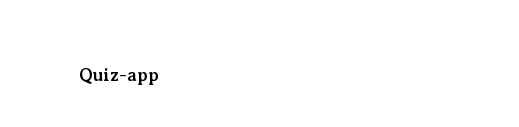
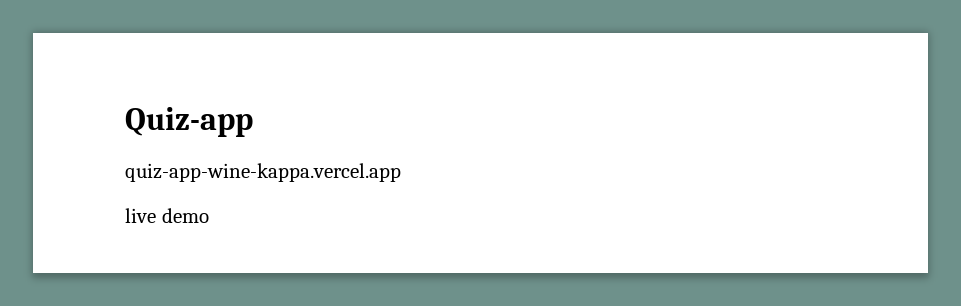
(159, 76) none -> [125,163,401,182] [125,208,209,223] // quiz-app-wine-kappa.vercel.app // live demo

